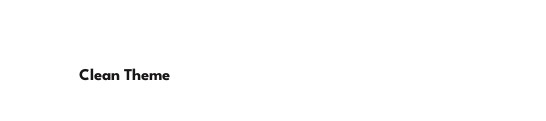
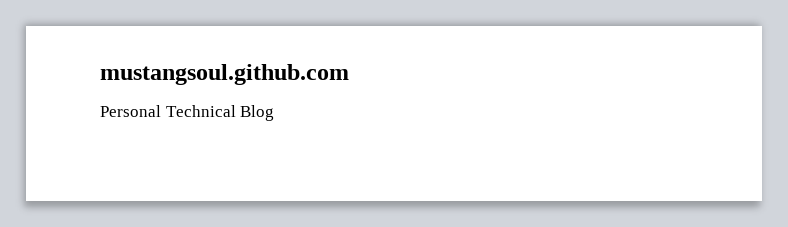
[79,68,171,81] Clean Theme -> [100,64,349,85] [100,105,275,121] mustangsoul.github.com // Personal Technical Blog

